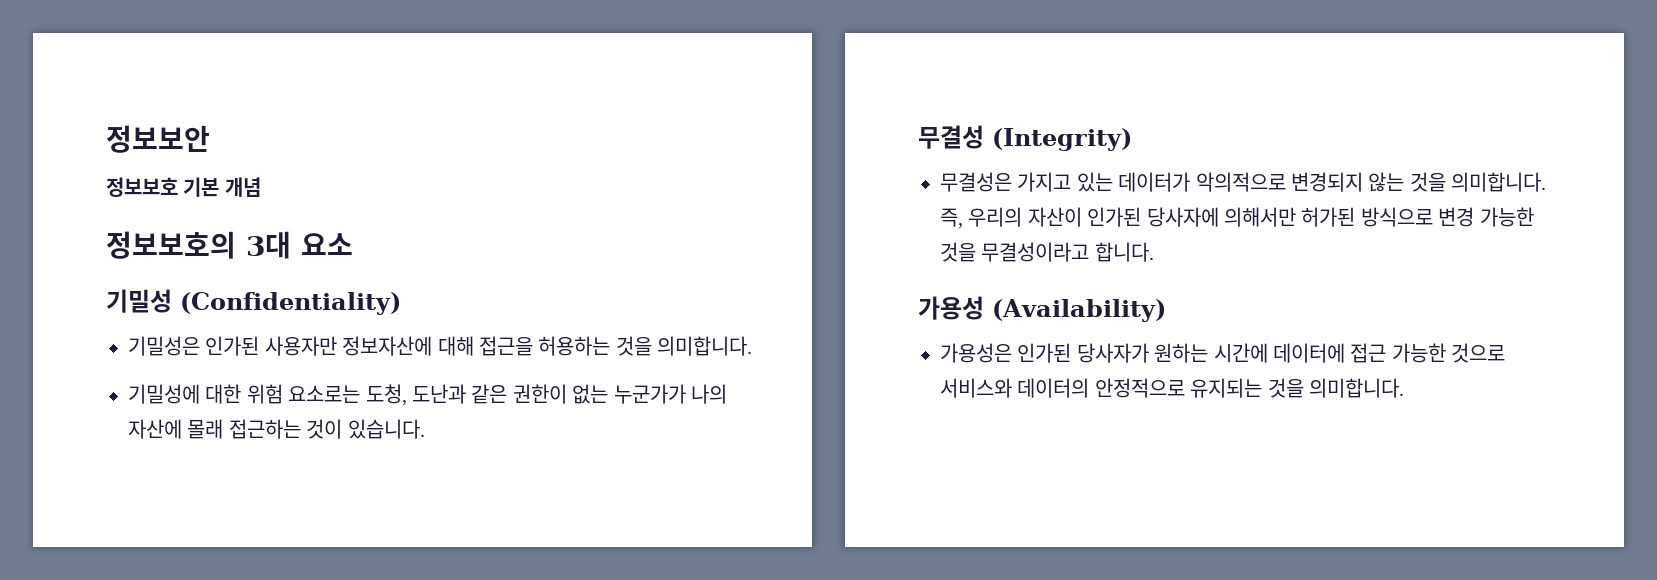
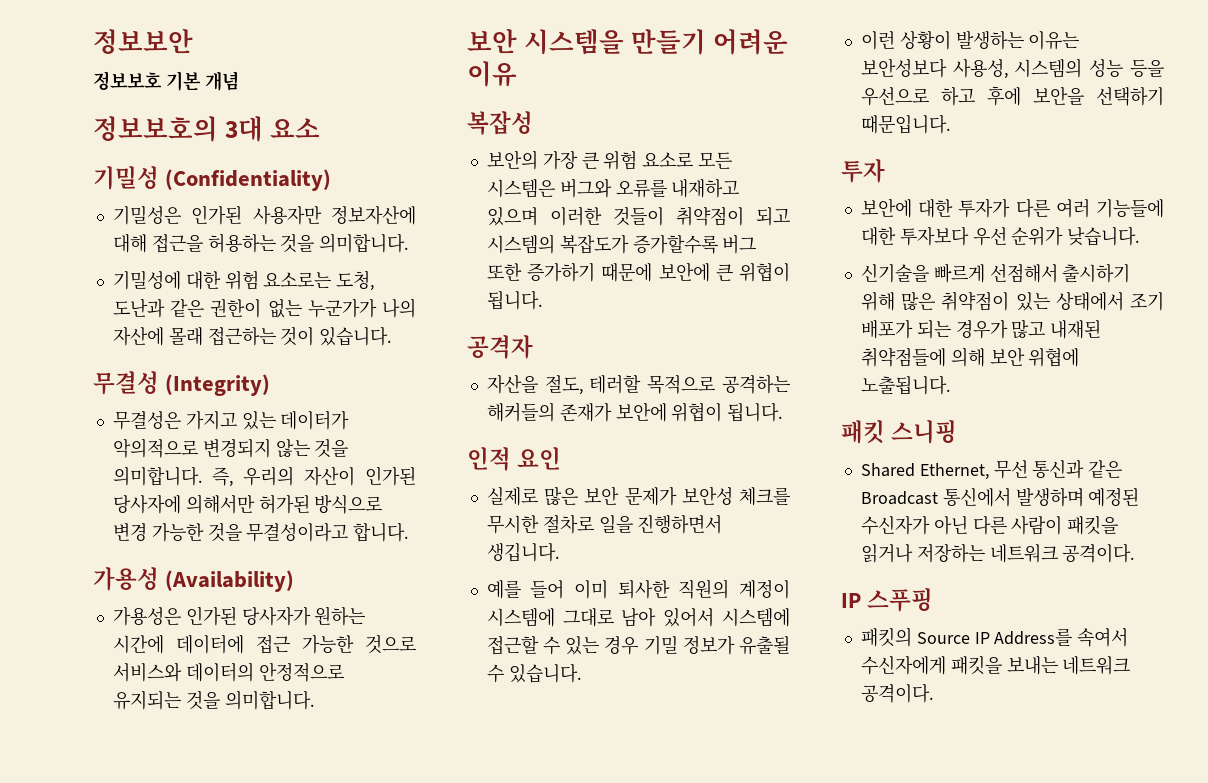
(1404, 388) none -> [467,29,788,55] [467,61,517,87] [467,111,533,135] [486,150,733,170] [486,178,740,198] [486,206,790,226] [486,234,757,254] [486,262,790,282] [486,290,542,310] [467,335,533,359] [486,374,790,395] [486,402,783,422] [467,447,562,471] [486,486,790,506] [486,514,723,534] [486,542,559,562] [486,579,790,599] [486,608,790,627] [486,636,790,655] [486,663,581,683] [860,31,1080,50] [860,58,1164,79] [860,86,1164,106] [860,114,950,134] [841,159,885,183] [860,198,1164,218] [860,226,1140,246] [860,263,1131,283] [860,291,1164,311] [860,319,1102,339] [860,347,1080,367] [860,375,950,395] [841,420,958,444] [860,460,1123,480] [860,488,1140,507] [860,515,1119,535] [860,543,1135,563] [841,588,934,612] [860,627,1129,647] [860,655,1131,675] [860,683,933,703] // 보안 시스템을 만들기 어려운 이유 // 복잡성 // 보안의 가장 큰 위험 요소로 모든 시스템은 버그와 오류를 내재하고 있으며 이러한 것들이 취약점이 되고 시스템의 복잡도가 증가할수록 버그 또한 증가하기 때문에 보안에 큰 위협이 됩니다. // 공격자 // 자산을 절도, 테러할 목적으로 공격하는 해커들의 존재가 보안에 위협이 됩니다. // 인적 요인 // 실제로 많은 보안 문제가 보안성 체크를 무시한 절차로 일을 진행하면서 생깁니다. // 예를 들어 이미 퇴사한 직원의 계정이 시스템에 그대로 남아 있어서 시스템에 접근할 수 있는 경우 기밀 정보가 유출될 수 있습니다. // 이런 상황이 발생하는 이유는 보안성보다 사용성, 시스템의 성능 등을 우선으로 하고 후에 보안을 선택하기 때문입니다. // 투자 // 보안에 대한 투자가 다른 여러 기능들에 대한 투자보다 우선 순위가 낮습니다. // 신기술을 빠르게 선점해서 출시하기 위해 많은 취약점이 있는 상태에서 조기 배포가 되는 경우가 많고 내재된 취약점들에 의해 보안 위협에 노출됩니다. // 패킷 스니핑 // Shared Ethernet, 무선 통신과 같은 Broadcast 통신에서 발생하며 예정된 수신자가 아닌 다른 사람이 패킷을 읽거나 저장하는 네트워크 공격이다. // IP 스푸핑 // 패킷의 Source IP Address를 속여서 수신자에게 패킷을 보내는 네트워크 공격이다.

